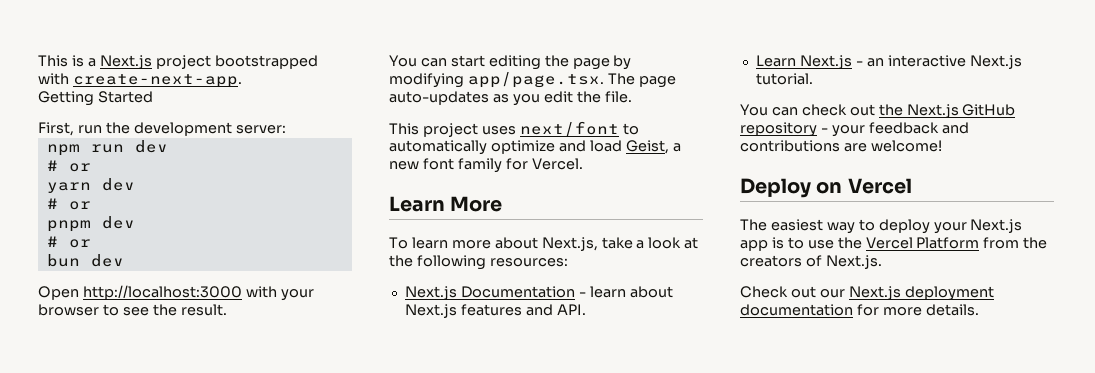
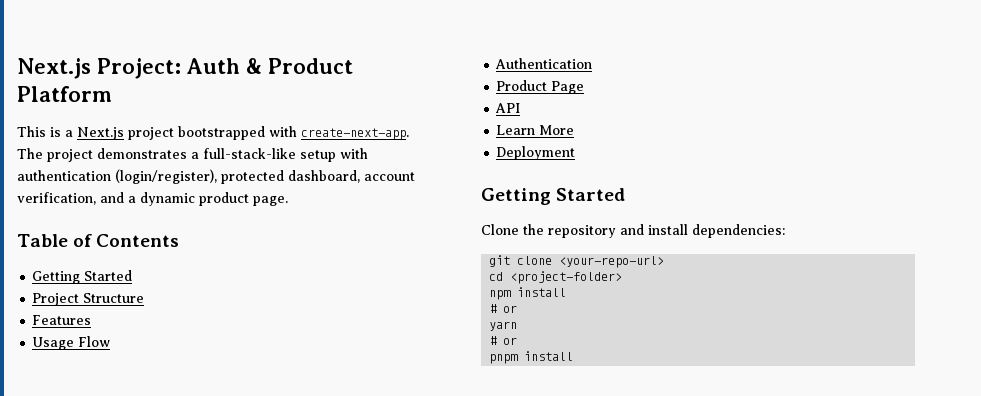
(38, 61) none -> [17,58,353,79] [17,86,112,102] Next.js Project: Auth & Product Platform //
[38,91,153,106] [38,122,286,136] Getting Started // First, run the development server: -> [17,148,368,162] [17,169,415,184] [17,192,288,206] [17,234,180,247] [32,270,133,284] [32,293,145,306] [32,315,92,325] [32,336,111,350] [495,58,593,69] [496,80,585,94] [495,103,521,113] [496,125,575,135] [496,146,576,160] [481,188,626,205] [481,224,785,238] [489,255,665,268] [489,271,623,284] The project demonstrates a full-stack-like setup with authentication (login/register), protected dashboard, account verification, and a dynamic product page. // Table of Contents // Getting Started // Project Structure // Features // Usage Flow // Authentication // Product Page // API // Learn More // Deployment // Getting Started // Clone the repository and install dependencies: // git clone <your-repo-url> // cd <project-folder>
[90,140,168,153] run dev -> [517,287,567,297] install
[101,178,135,191] dev -> (518, 326) none
[101,216,135,229] [46,236,91,248] [46,254,124,267] [38,285,314,301] [38,304,227,316] [389,55,632,70] [389,72,676,88] [389,91,632,106] [389,121,639,137] [389,140,681,155] [389,158,583,173] [389,196,503,212] [389,237,699,251] [389,255,568,270] [404,286,673,300] [404,304,586,318] [755,55,1022,69] [755,73,813,85] [740,104,1016,118] [740,122,969,137] [740,140,942,152] [740,178,912,198] [740,219,1023,234] [740,237,1048,251] [740,255,882,269] [740,286,994,301] [740,304,979,316] dev // # or // bun dev // Open http://localhost:3000 with your browser to see the result. // You can start editing the page by modifying app/page.tsx. The page auto-updates as you edit the file. // This project uses next/font to automatically optimize and load Geist, a new font family for Vercel. // Learn More // To learn more about Next.js, take a look at the following resources: // Next.js Documentation - learn about Next.js features and API. // Learn Next.js - an interactive Next.js tutorial. // You can check out the Next.js GitHub repository - your feedback and contributions are welcome! // Deploy on Vercel // The easiest way to deploy your Next.js app is to use the Vercel Platform from the creators of Next.js. // Check out our Next.js deployment documentation for more details. -> [524,351,574,361] install

